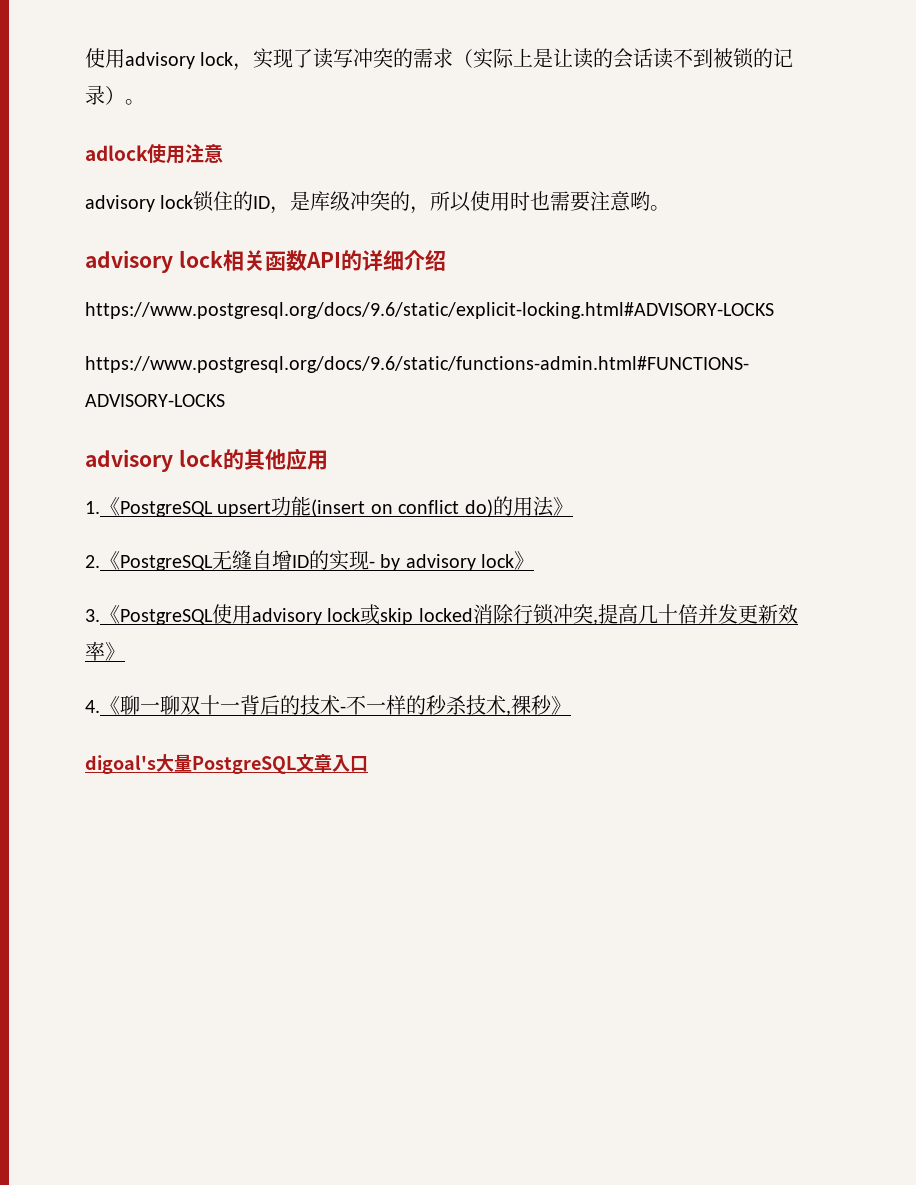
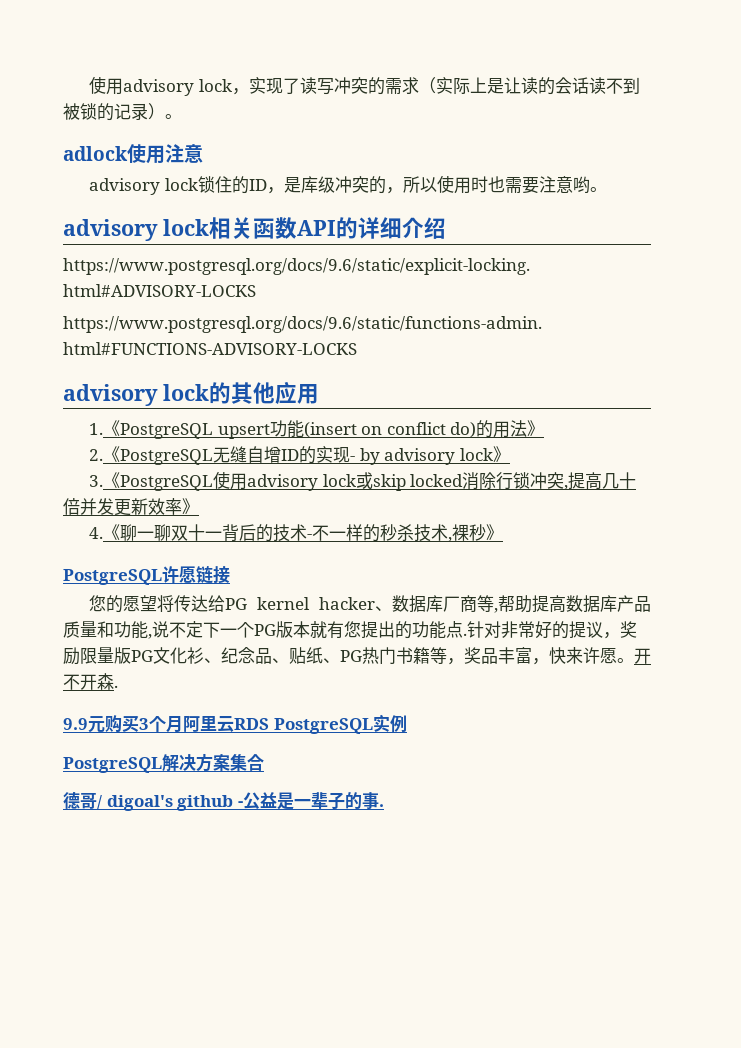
[85,754,368,774] digoal's大量PostgreSQL文章入口 -> [63,565,230,585] [89,595,651,613] [63,621,637,639] [63,647,651,665] [63,673,118,690] [63,714,407,734] [63,753,264,773] [63,792,384,811] PostgreSQL许愿链接 // 您的愿望将传达给PG kernel hacker、数据库厂商等,帮助提高数据库产品质量和功能,说不定下一个PG版本就有您提出的功能点.针对非常好的提议，奖励限量版PG文化衫、纪念品、贴纸、PG热门书籍等，奖品丰富，快来许愿。开不开森. // 9.9元购买3个月阿里云RDS PostgreSQL实例 // PostgreSQL解决方案集合 // 德哥/ digoal's github -公益是一辈子的事.

